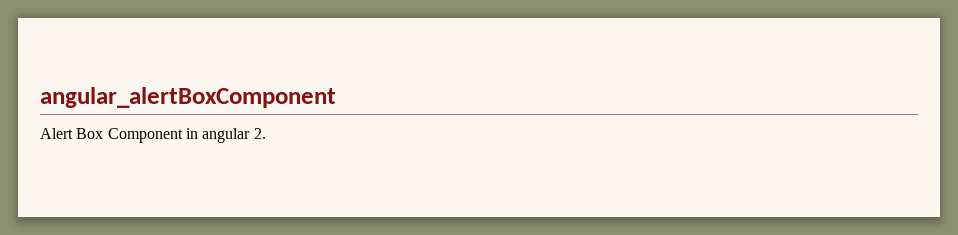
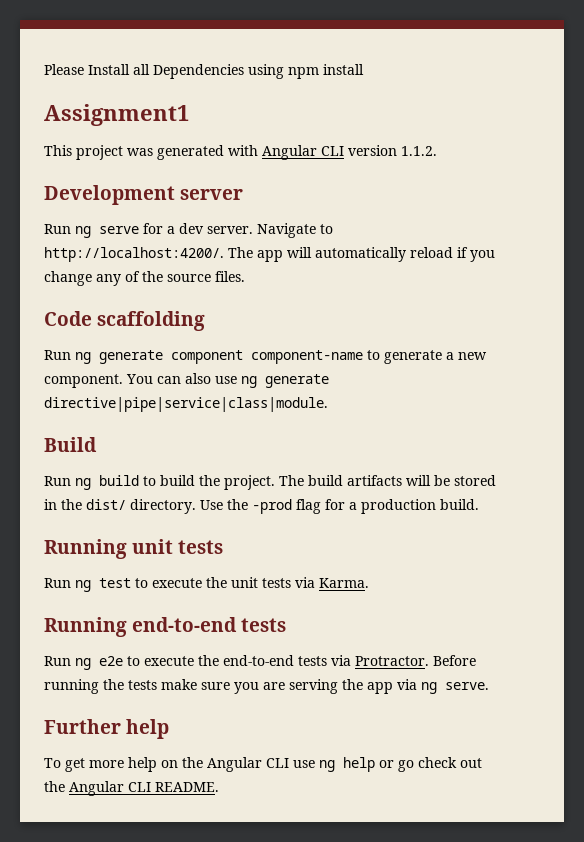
[40,87,336,108] [40,128,266,143] angular_alertBoxComponent // Alert Box Component in angular 2. -> [44,64,364,79] [44,104,189,126] [44,145,437,160] [44,185,244,205] [44,223,333,238] [44,247,495,262] [44,271,245,286] [44,311,206,331] [44,350,487,364] [44,373,329,388] [44,397,328,412] [44,437,97,452] [44,475,496,490] [44,499,479,514] [44,539,224,559] [44,577,369,592] [44,617,287,637] [44,655,476,670] [44,679,489,694] [44,719,170,739] [44,757,482,772] [44,781,219,796] Please Install all Dependencies using npm install // Assignment1 // This project was generated with Angular CLI version 1.1.2. // Development server // Run ng serve for a dev server. Navigate to http://localhost:4200/. The app will automatically reload if you change any of the source files. // Code scaffolding // Run ng generate component component-name to generate a new component. You can also use ng generate directive|pipe|service|class|module. // Build // Run ng build to build the project. The build artifacts will be stored in the dist/ directory. Use the -prod flag for a production build. // Running unit tests // Run ng test to execute the unit tests via Karma. // Running end-to-end tests // Run ng e2e to execute the end-to-end tests via Protractor. Before running the tests make sure you are serving the app via ng serve. // Further help // To get more help on the Angular CLI use ng help or go check out the Angular CLI README.

